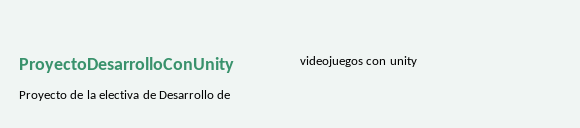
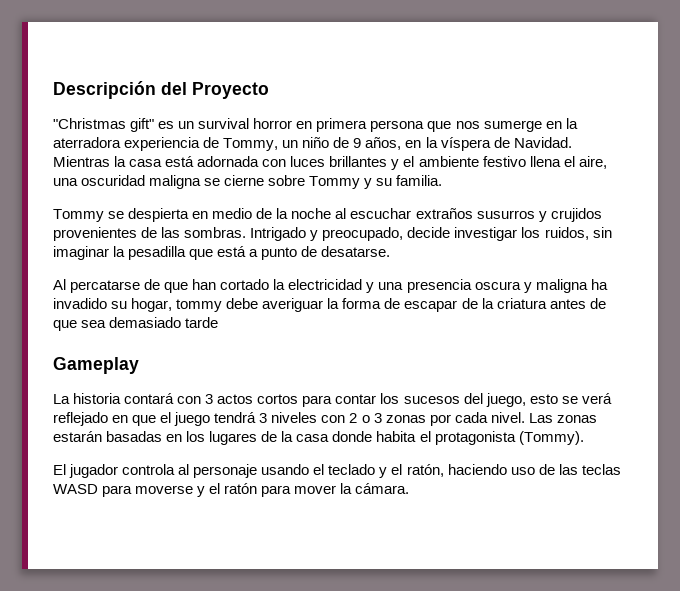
[19,57,234,73] [19,90,231,101] [300,56,417,67] ProyectoDesarrolloConUnity // Proyecto de la electiva de Desarrollo de videojuegos con unity -> [53,81,269,99] [53,118,578,132] [53,137,572,151] [53,156,607,170] [53,175,443,189] [53,208,602,222] [53,227,612,241] [53,246,391,260] [53,279,608,293] [53,298,606,312] [53,317,219,331] [53,357,139,374] [53,393,612,407] [53,412,597,426] [53,431,584,445] [53,464,621,478] [53,483,410,497] Descripción del Proyecto // "Christmas gift" es un survival horror en primera persona que nos sumerge en la aterradora experiencia de Tommy, un niño de 9 años, en la víspera de Navidad. Mientras la casa está adornada con luces brillantes y el ambiente festivo llena el aire, una oscuridad maligna se cierne sobre Tommy y su familia. // Tommy se despierta en medio de la noche al escuchar extraños susurros y crujidos provenientes de las sombras. Intrigado y preocupado, decide investigar los ruidos, sin imaginar la pesadilla que está a punto de desatarse. // Al percatarse de que han cortado la electricidad y una presencia oscura y maligna ha invadido su hogar, tommy debe averiguar la forma de escapar de la criatura antes de que sea demasiado tarde // Gameplay // La historia contará con 3 actos cortos para contar los sucesos del juego, esto se verá reflejado en que el juego tendrá 3 niveles con 2 o 3 zonas por cada nivel. Las zonas estarán basadas en los lugares de la casa donde habita el protagonista (Tommy). // El jugador controla al personaje usando el teclado y el ratón, haciendo uso de las teclas WASD para moverse y el ratón para mover la cámara.

